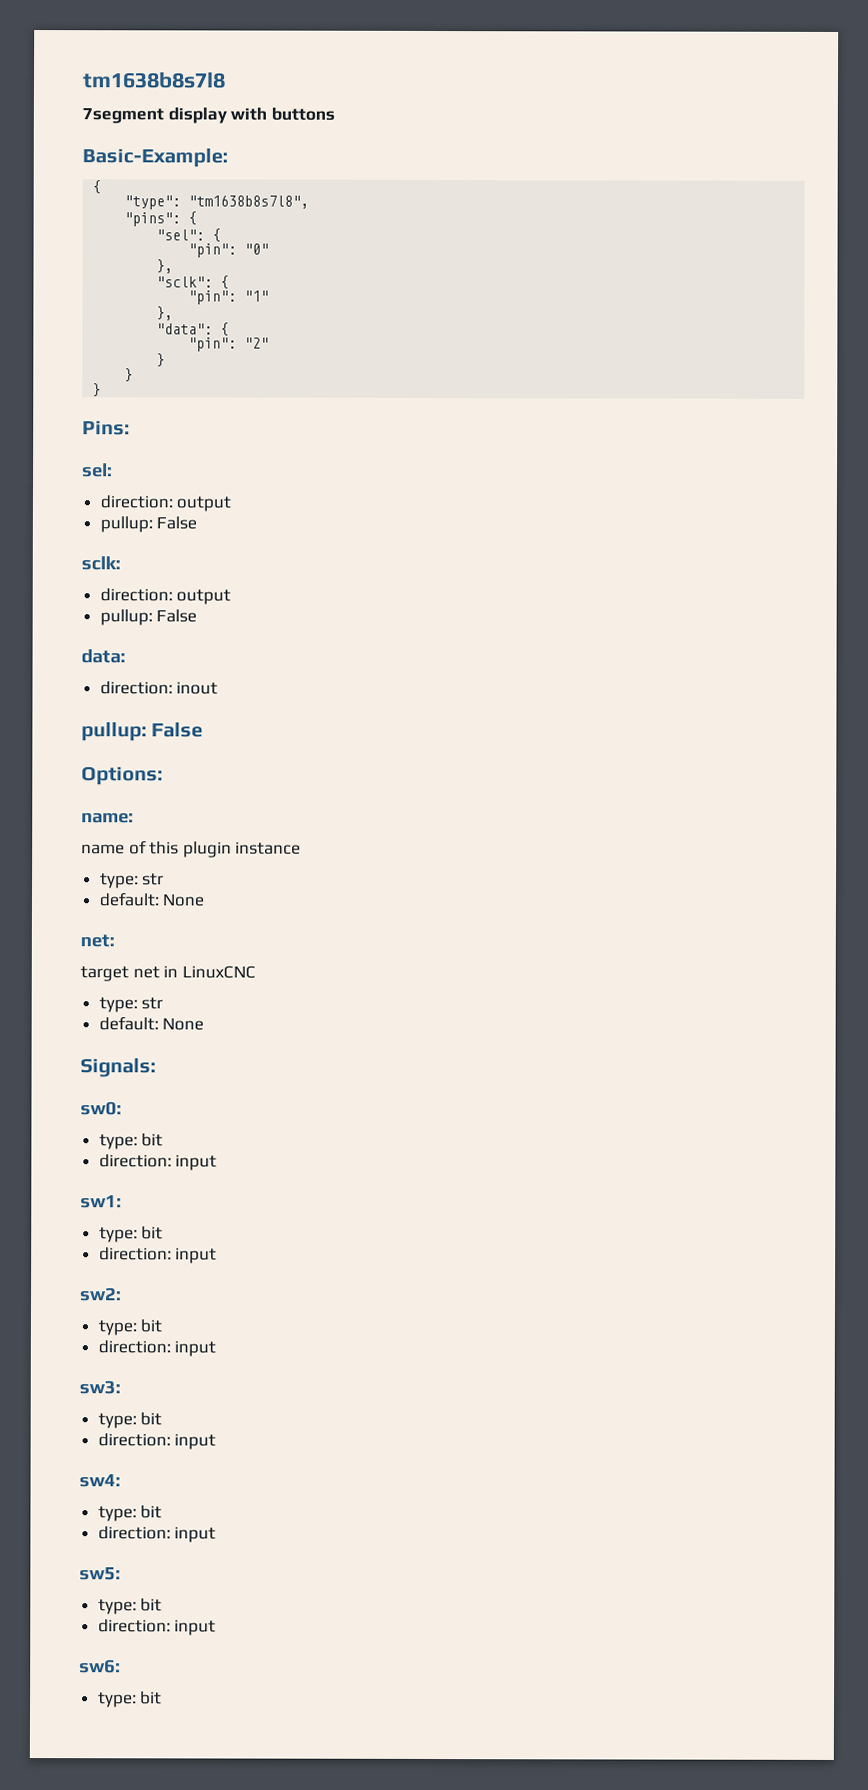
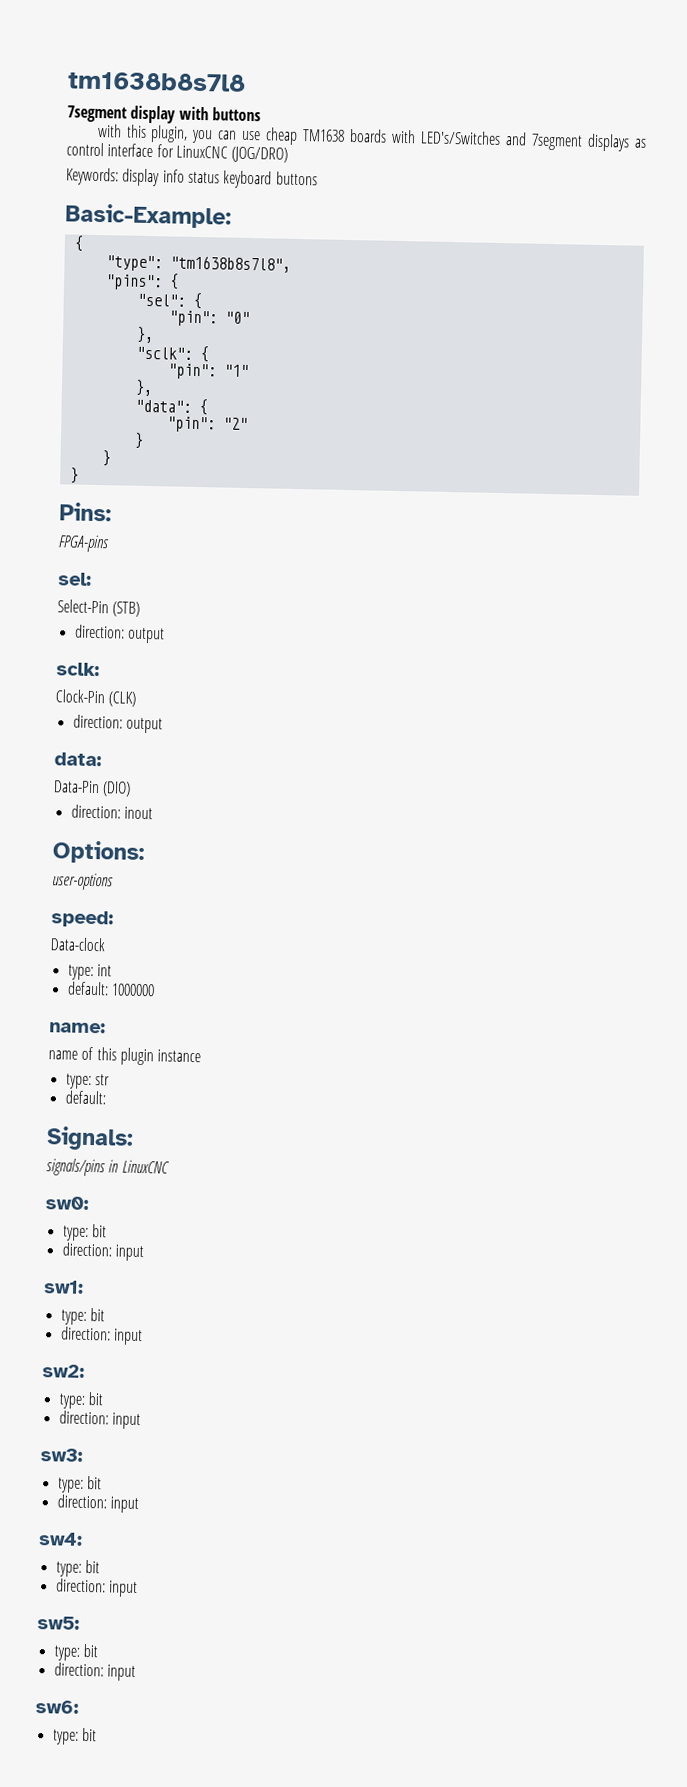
(335, 114) none -> [97,123,647,152] [66,142,289,163] [66,167,318,189] // with this plugin, you can use cheap TM1638 boards with LED's/Switches and 7segment displays as control interface for LinuxCNC (JOG/DRO) // Keywords: display info status keyboard buttons
(130, 428) none -> [58,534,110,553] // FPGA-pins
[99,495,232,512] [99,516,198,533] [81,556,121,571] [99,588,232,605] [99,609,198,626] [81,649,126,664] // direction: output // pullup: False // sclk: // direction: output // pullup: False // data: -> [57,599,141,617] [74,624,165,644] [56,662,100,677] [55,689,137,707] [72,714,163,734] [54,752,102,767] [53,780,132,797] // Select-Pin (STB) // direction: output // sclk: // Clock-Pin (CLK) // direction: output // data: // Data-Pin (DIO)
[81,722,204,742] [81,766,163,786] pullup: False // Options: -> [52,840,145,865] [52,872,114,891] [51,910,114,928] [50,937,106,952] [67,964,112,981] [66,981,155,997] Options: // user-options // speed: // Data-clock // type: int // default: 1000000
[162,893,206,907] [80,934,115,948] [80,965,256,982] [98,997,164,1013] [98,1016,205,1031] [80,1058,156,1078] None // net: // target net in LinuxCNC // type: str // default: None // Signals: -> [46,1126,134,1151] [46,1158,170,1177] // Signals: // signals/pins in LinuxCNC

